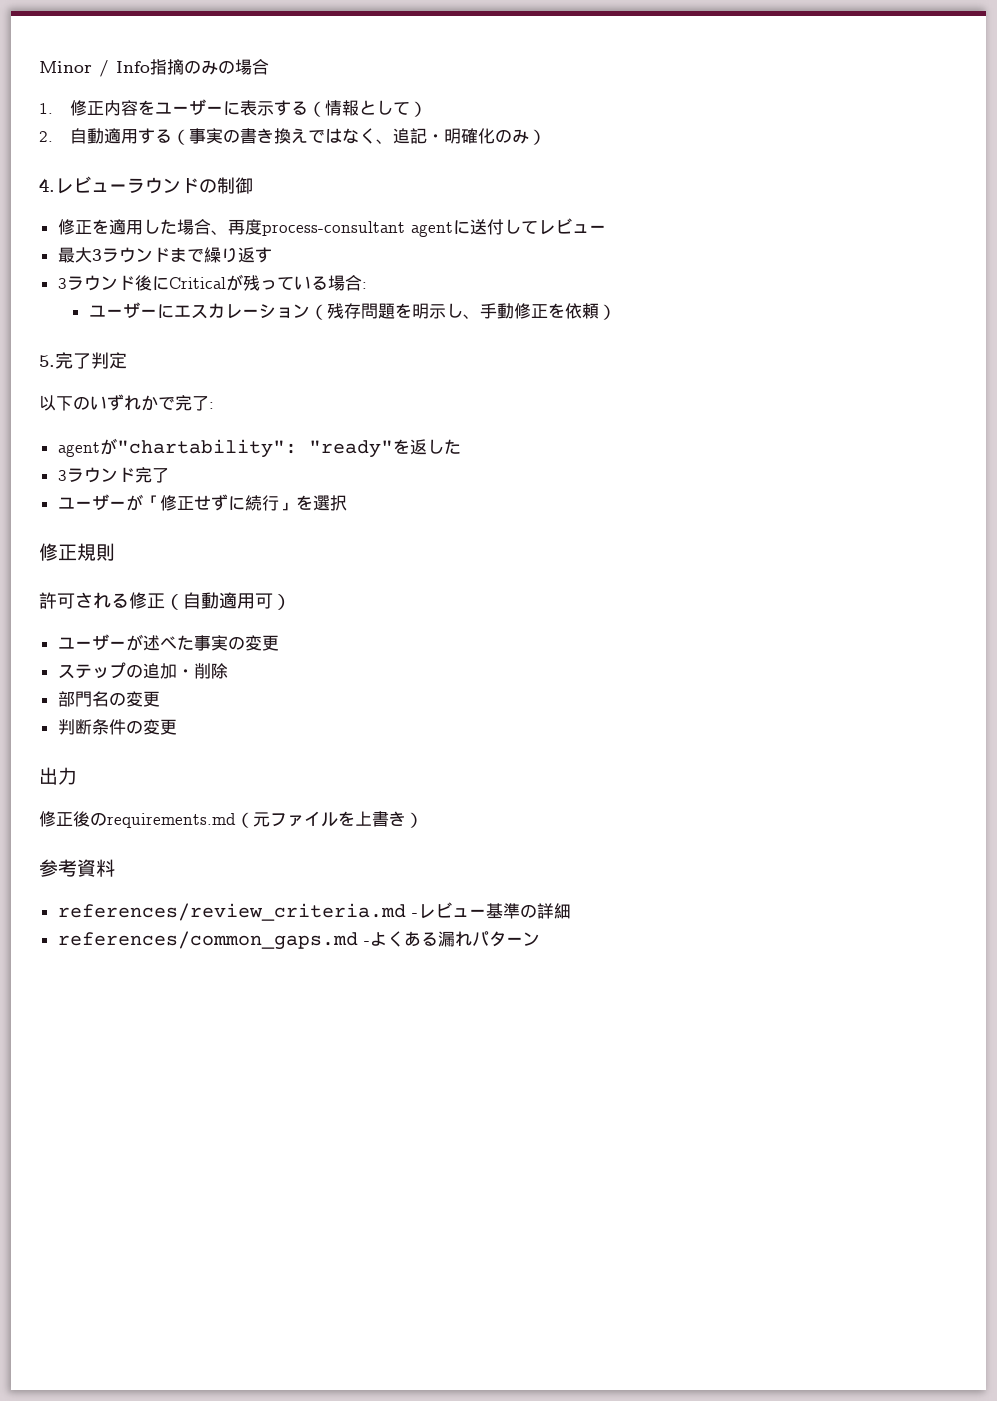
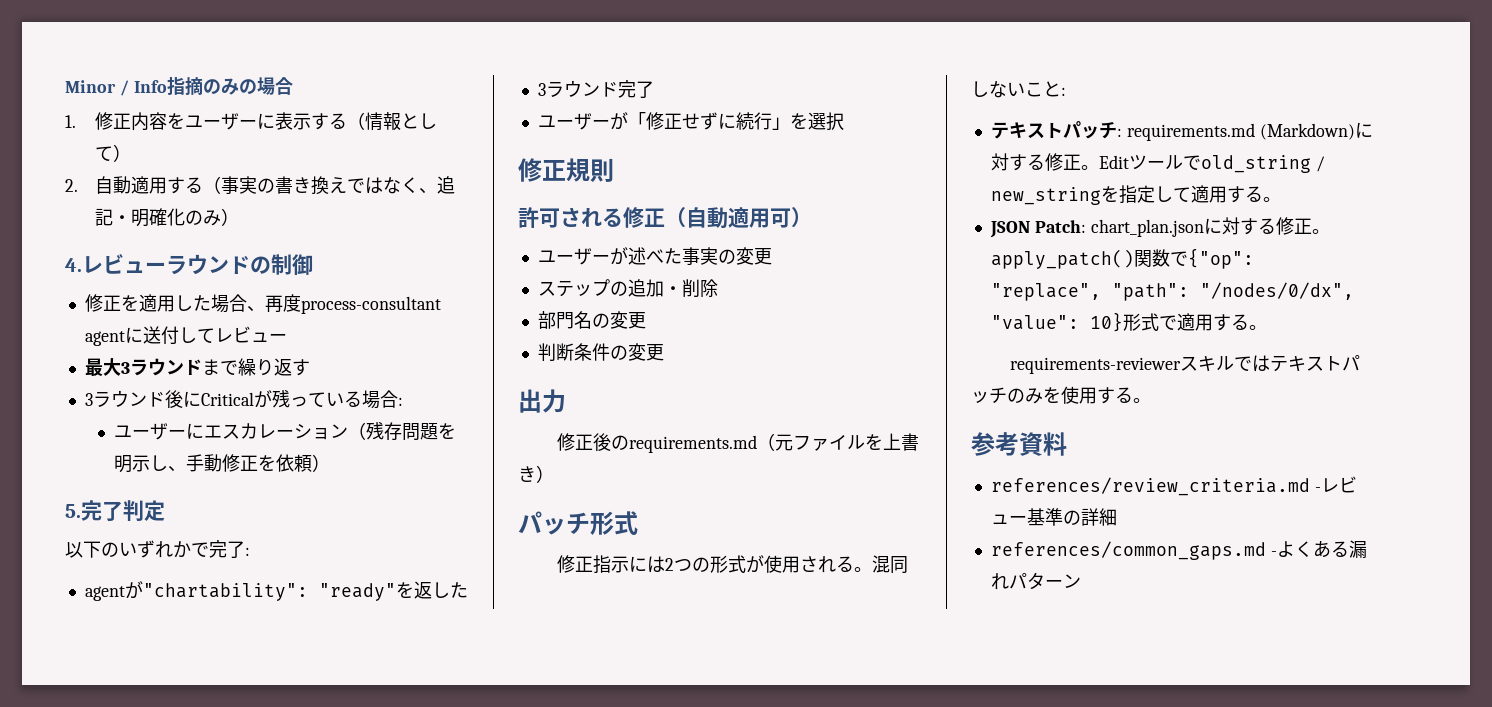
(423, 820) none -> [518,511,638,535] [557,555,909,574] [971,81,1066,98] [990,121,1373,141] [990,153,1325,173] [990,185,1281,205] [989,217,1330,238] [990,248,1254,269] [990,282,1354,301] [990,312,1267,332] [1010,355,1361,374] [971,386,1151,404] // パッチ形式 // 修正指示には2つの形式が使用される。混同しないこと: // テキストパッチ: requirements.md (Markdown)に対する修正。Editツールでold_string / new_stringを指定して適用する。 // JSON Patch: chart_plan.jsonに対する修正。apply_patch()関数で{"op": "replace", "path": "/nodes/0/dx", "value": 10}形式で適用する。 // requirements-reviewerスキルではテキストパッチのみを使用する。

